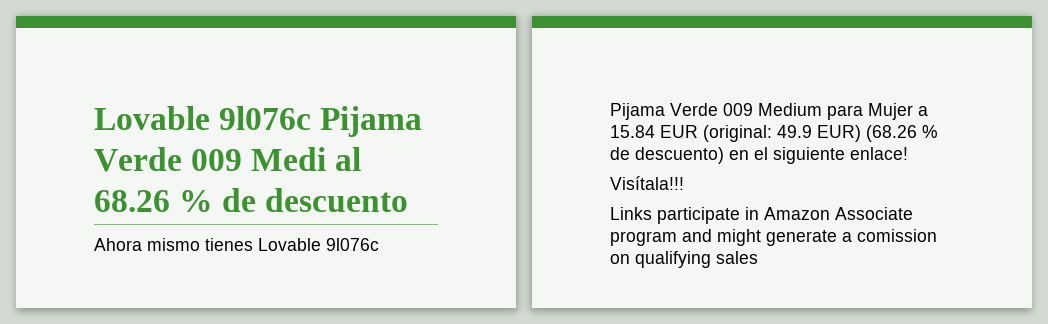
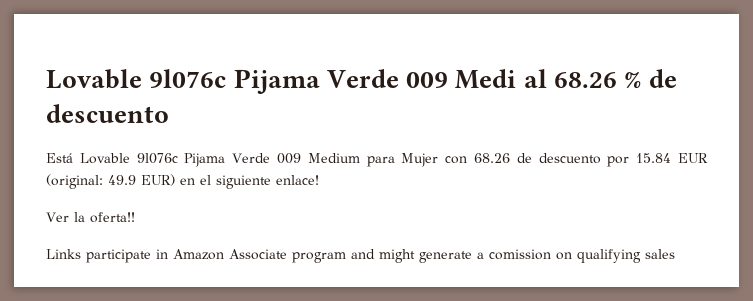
[94,238,253,251] Ahora mismo tienes -> [46,153,73,163] Está
[918,106,928,116] a -> [445,153,630,167] con 68.26 de descuento por
[866,125,938,142] [610,147,724,164] (68.26 % de descuento) -> (175, 180) none
[610,176,684,190] Visítala!!! -> [46,212,135,223] Ver la oferta!!

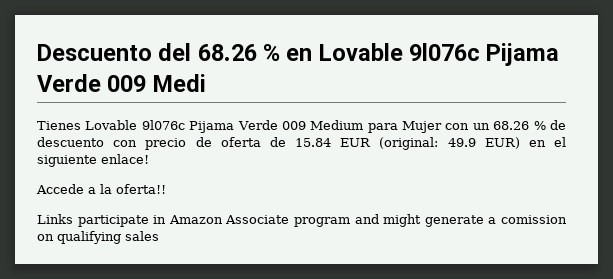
(46, 79) none -> [37,43,313,61] Descuento del 68.26 % en
[523,69,677,89] [46,104,169,123] [46,153,73,163] al 68.26 % de descuento // Está -> [37,121,81,130] // Tienes
[473,153,630,167] 68.26 de descuento por -> [472,120,567,130] [37,137,286,150] un 68.26 % de descuento con precio de oferta de
[46,212,69,222] Ver -> [36,184,96,194] Accede a

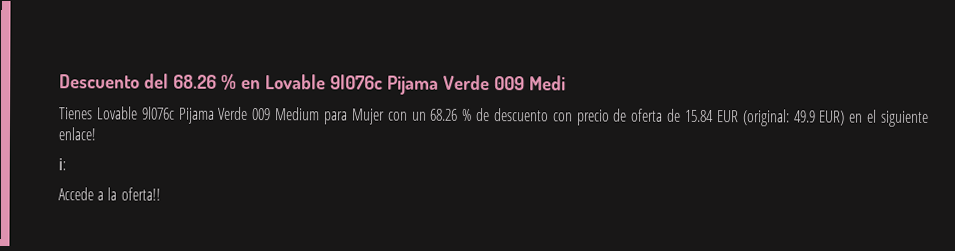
(149, 159) none -> [58,158,66,171] // ℹ:
[37,214,568,227] [37,231,159,244] // Links participate in Amazon Associate program and might generate a comission on qualifying sales -> (161, 194) none

